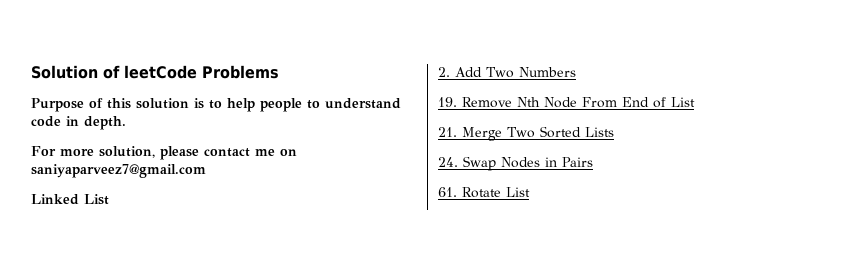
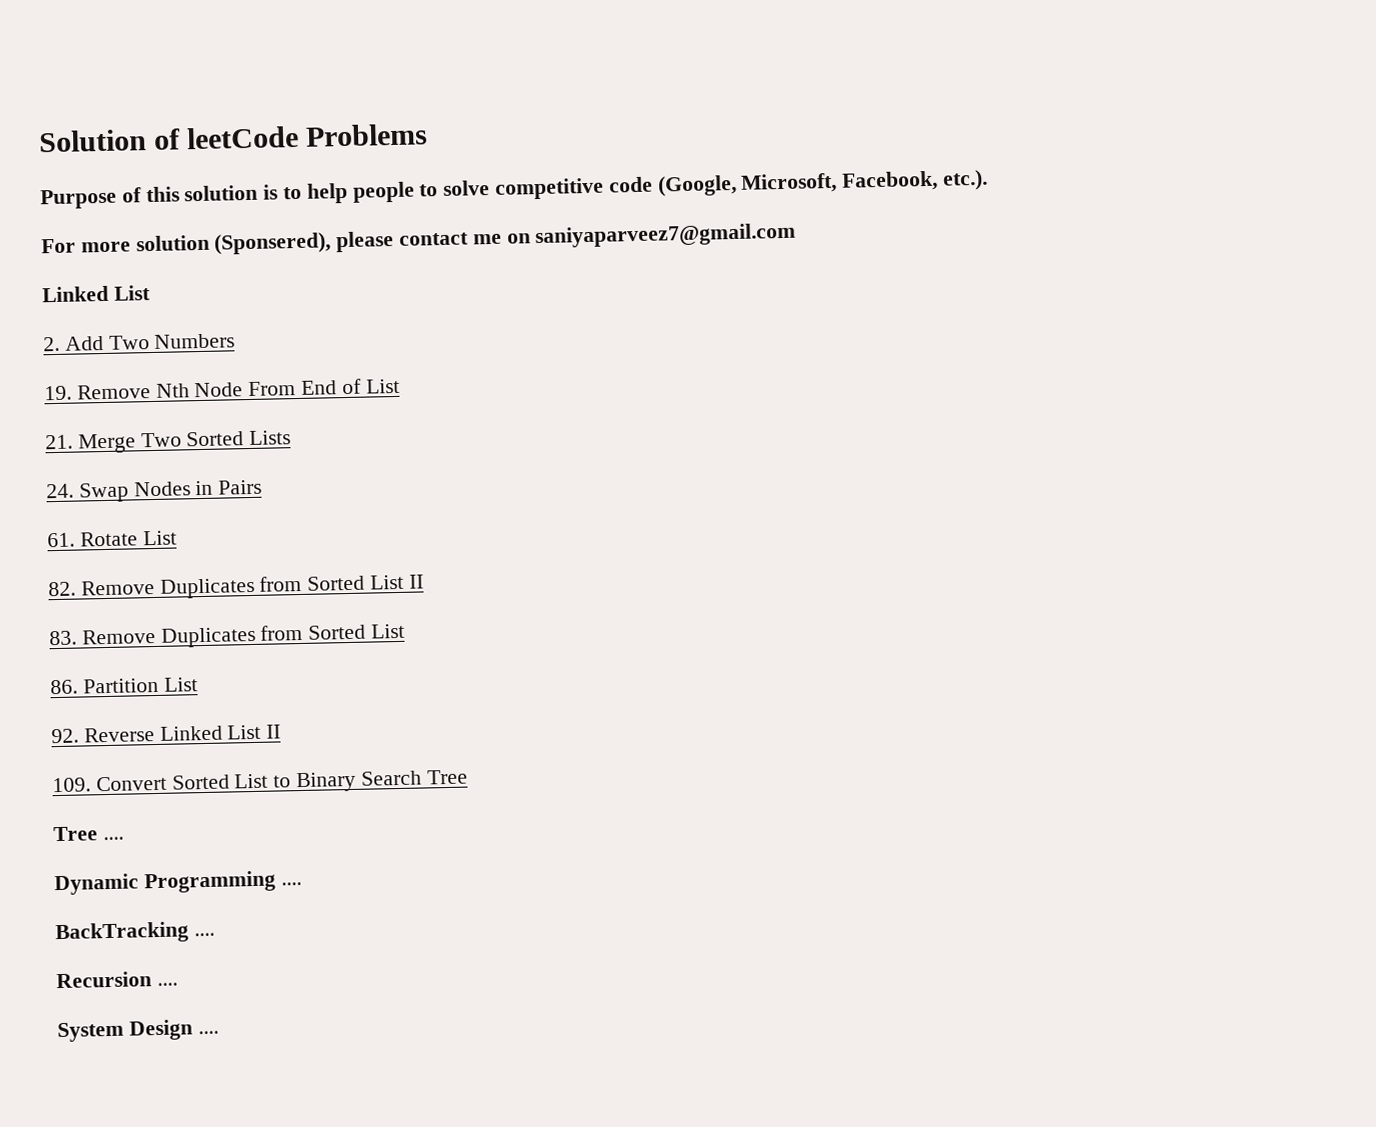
[325,98,401,109] [31,116,126,130] understand code in depth. -> [443,169,989,200] solve competitive code (Google, Microsoft, Facebook, etc.).
[99,146,155,158] solution, -> [135,232,332,255] solution (Sponsered),
(530, 192) none -> [48,574,424,599] [49,623,406,648] [50,677,198,695] [51,724,282,744] [52,769,468,793] [53,826,124,842] [54,870,302,896] [55,921,215,945] [56,971,178,989] [57,1019,219,1043] // 82. Remove Duplicates from Sorted List II // 83. Remove Duplicates from Sorted List // 86. Partition List // 92. Reverse Linked List II // 109. Convert Sorted List to Binary Search Tree // Tree .... // Dynamic Programming .... // BackTracking .... // Recursion .... // System Design ....

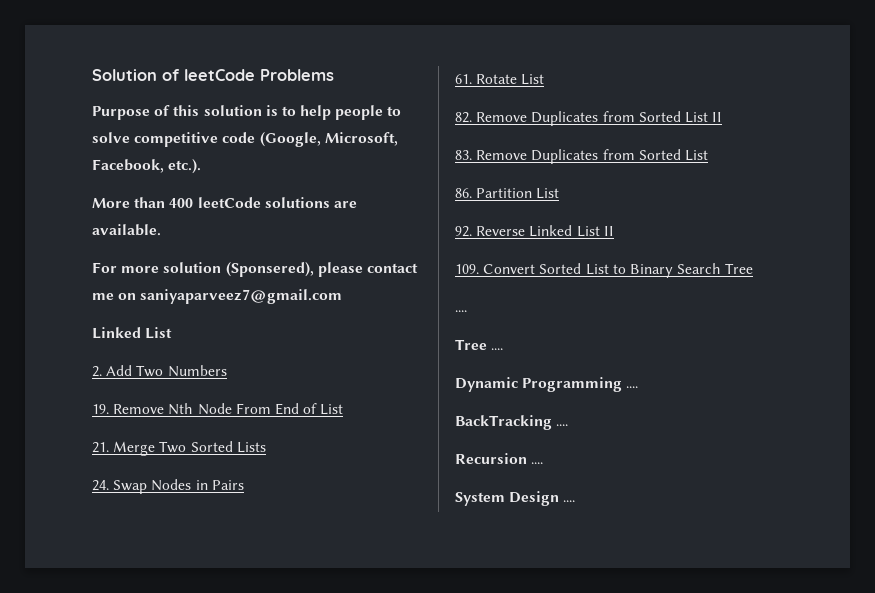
(989, 180) none -> [92,197,357,208] [92,224,161,236] // More than 400 leetCode solutions are available.
(468, 777) none -> [455,310,467,312] // ....

